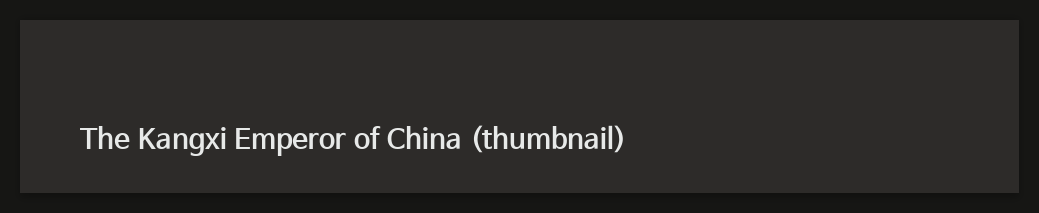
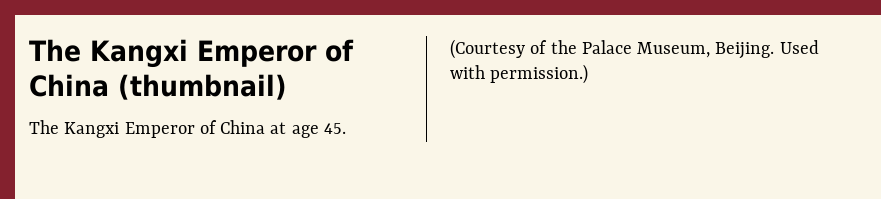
(626, 139) none -> [29,120,346,138] [450,39,819,59] [450,64,589,84] // The Kangxi Emperor of China at age 45. (Courtesy of the Palace Museum, Beijing. Used with permission.)

